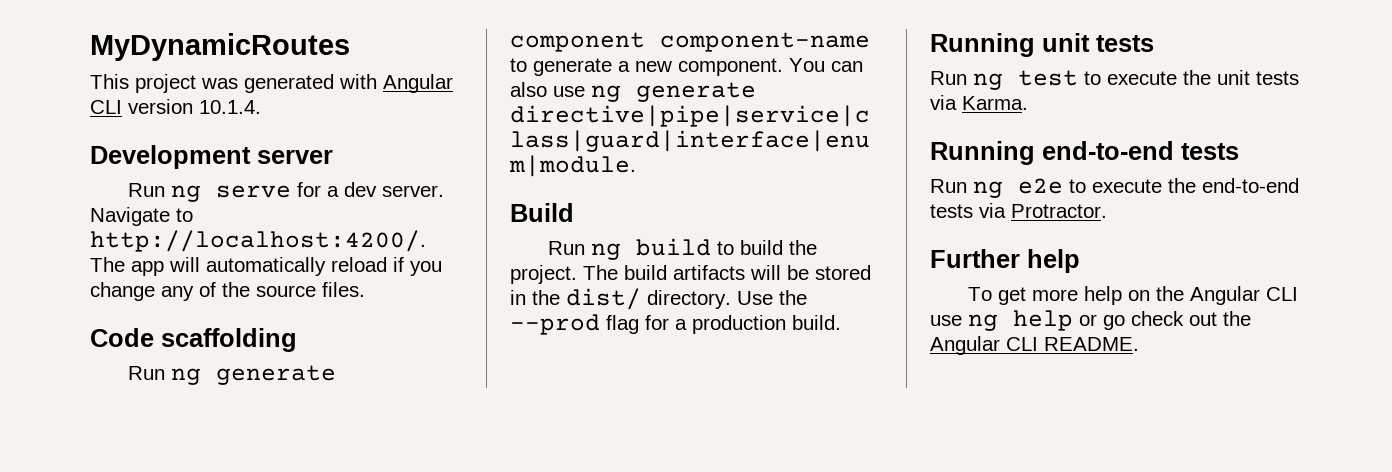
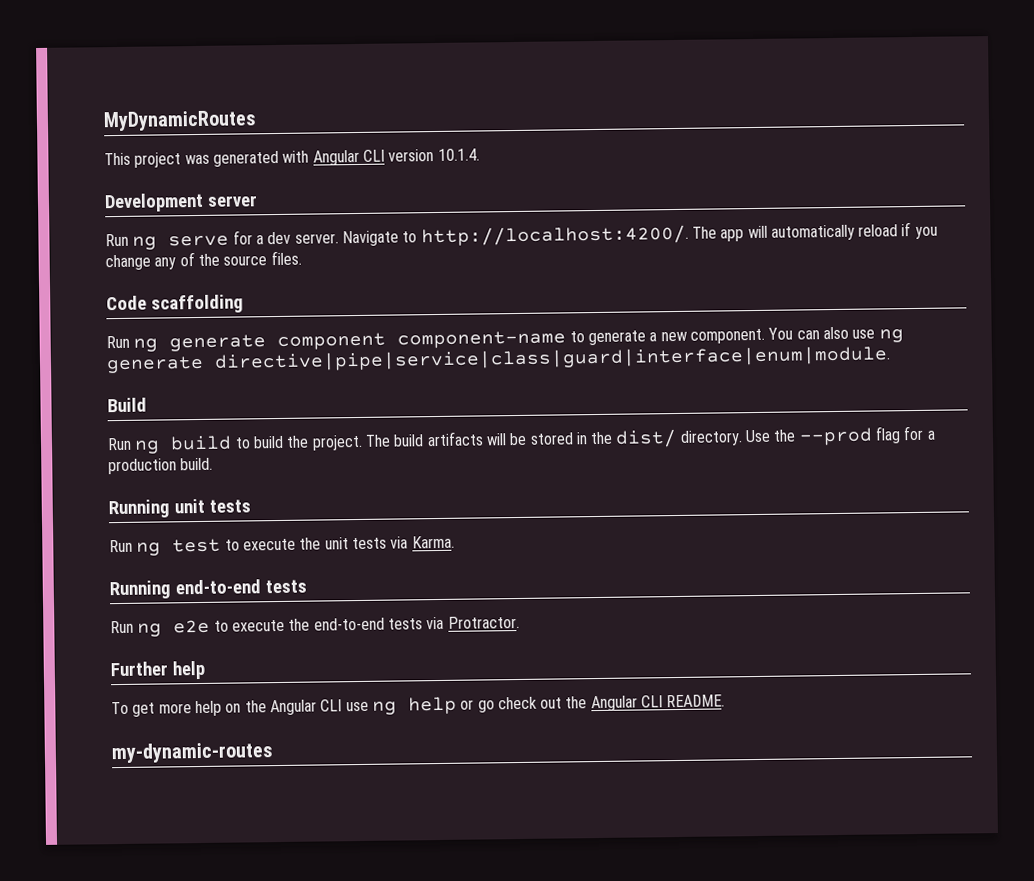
(1139, 344) none -> [111,742,274,764] // my-dynamic-routes

